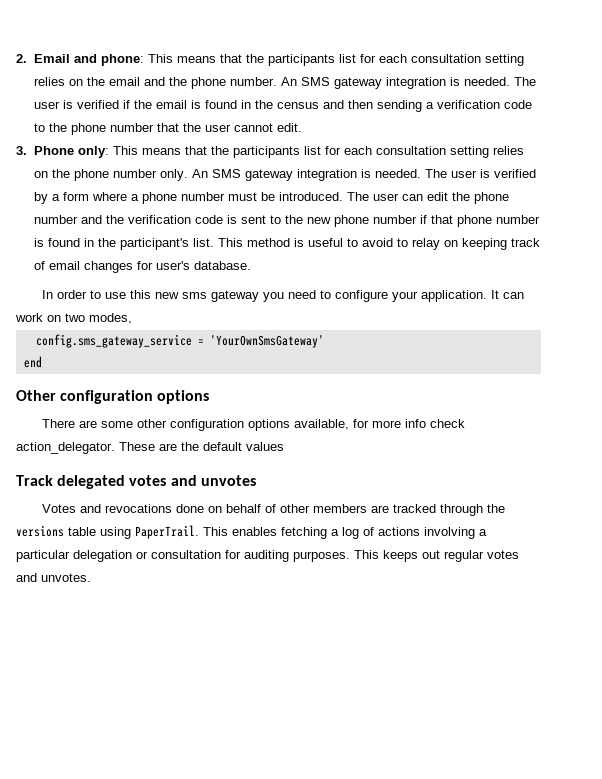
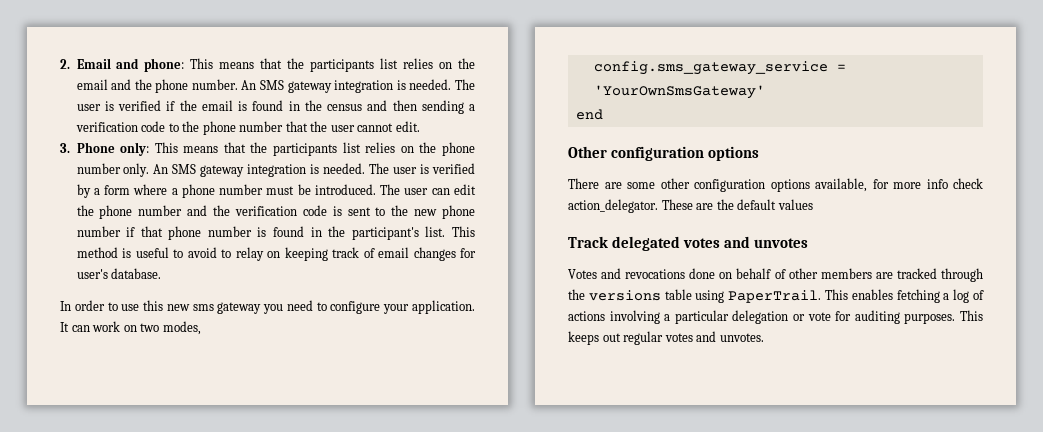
[359,54,524,66] for each consultation setting -> (399, 63) none
[324,146,489,158] for each consultation setting -> (361, 147) none
[151,550,221,559] consultation -> [807,312,831,321] vote

